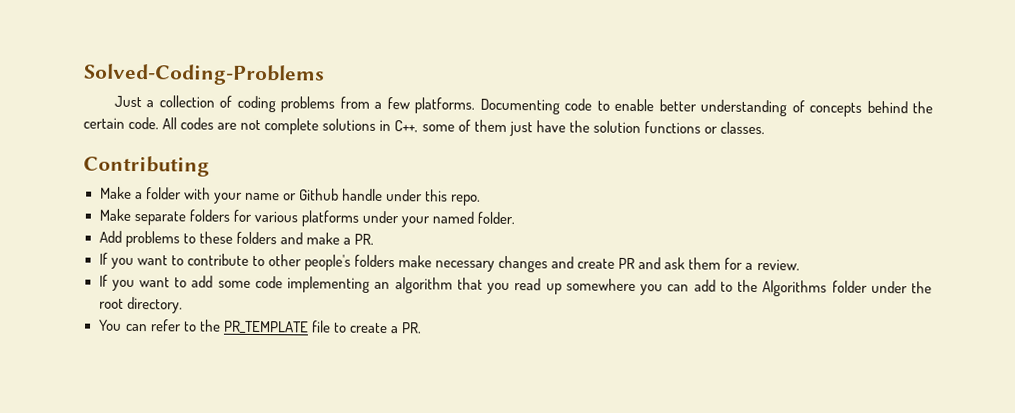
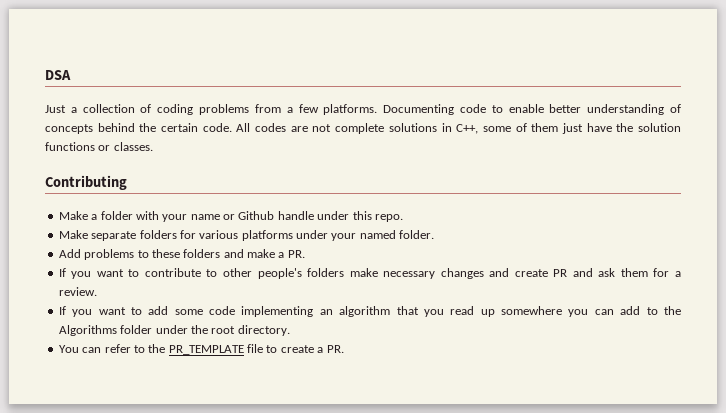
[83,63,325,86] Solved-Coding-Problems -> [45,70,71,80] DSA

